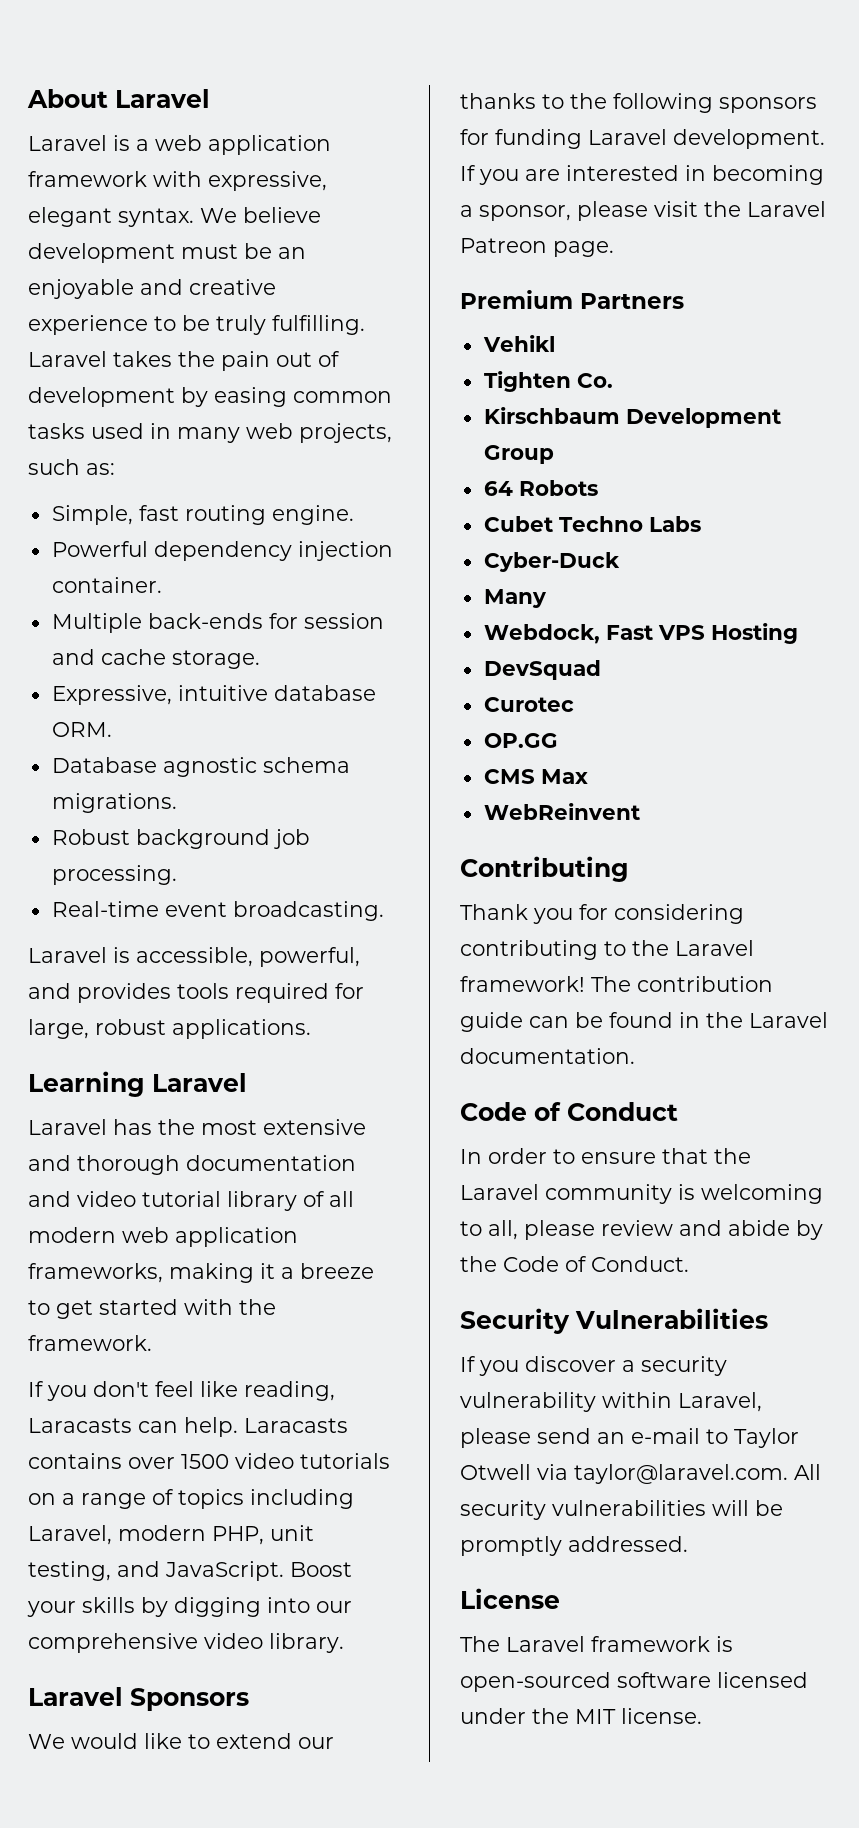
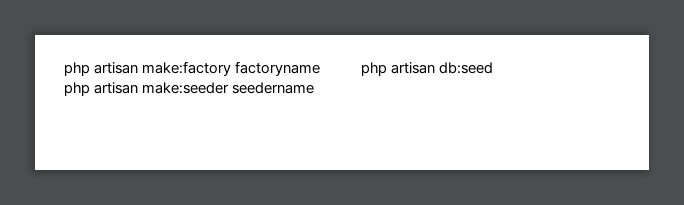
[27,89,210,108] [28,135,331,155] [28,171,327,191] [28,207,321,227] [28,243,306,263] [28,279,276,299] [28,315,365,335] [28,351,340,371] [28,387,392,407] [28,423,392,443] [28,459,115,475] [51,505,354,525] [51,541,393,561] [51,577,162,593] [51,613,384,633] [51,649,260,669] [51,685,376,705] [51,722,112,737] [51,757,350,777] [51,793,177,813] [51,829,310,849] [51,865,177,885] [51,901,384,921] [28,947,360,967] [28,983,364,1003] [28,1019,311,1039] [28,1071,247,1097] [28,1119,366,1135] [28,1155,356,1175] [28,1191,354,1211] [28,1227,298,1247] [28,1263,374,1283] [28,1299,276,1319] [28,1335,152,1351] [28,1381,335,1401] [28,1417,348,1437] [28,1453,390,1469] [28,1489,354,1509] [28,1525,314,1545] [28,1561,352,1581] [27,1597,352,1617] [28,1633,344,1653] [28,1687,249,1711] [28,1733,334,1749] [460,93,817,113] [460,129,825,149] [460,165,824,185] [460,201,826,221] [460,238,614,257] [460,290,684,309] [482,335,555,352] [483,371,613,392] [483,407,781,428] [483,445,554,464] [483,480,598,496] [483,516,701,532] [483,552,620,572] [483,589,547,608] [483,623,798,644] [483,660,601,680] [483,697,574,712] [483,733,558,748] [483,769,588,784] [483,803,640,820] [460,856,629,882] [460,904,744,924] [460,940,754,960] [460,976,773,992] [460,1012,828,1032] [460,1048,635,1064] [460,1102,678,1121] [460,1148,751,1164] [460,1184,823,1204] [460,1220,823,1240] [460,1256,689,1272] [460,1308,768,1334] [460,1356,727,1376] [460,1392,762,1412] [460,1428,799,1448] [460,1464,821,1484] [460,1500,783,1520] [460,1536,688,1556] [460,1588,560,1609] [460,1636,733,1652] [460,1672,808,1692] [460,1708,702,1724] About Laravel // Laravel is a web application framework with expressive, elegant syntax. We believe development must be an enjoyable and creative experience to be truly fulfilling. Laravel takes the pain out of development by easing common tasks used in many web projects, such as: // Simple, fast routing engine. // Powerful dependency injection container. // Multiple back-ends for session and cache storage. // Expressive, intuitive database ORM. // Database agnostic schema migrations. // Robust background job processing. // Real-time event broadcasting. // Laravel is accessible, powerful, and provides tools required for large, robust applications. // Learning Laravel // Laravel has the most extensive and thorough documentation and video tutorial library of all modern web application frameworks, making it a breeze to get started with the framework. // If you don't feel like reading, Laracasts can help. Laracasts contains over 1500 video tutorials on a range of topics including Laravel, modern PHP, unit testing, and JavaScript. Boost your skills by digging into our comprehensive video library. // Laravel Sponsors // We would like to extend our thanks to the following sponsors for funding Laravel development. If you are interested in becoming a sponsor, please visit the Laravel Patreon page. // Premium Partners // Vehikl // Tighten Co. // Kirschbaum Development Group // 64 Robots // Cubet Techno Labs // Cyber-Duck // Many // Webdock, Fast VPS Hosting // DevSquad // Curotec // OP.GG // CMS Max // WebReinvent // Contributing // Thank you for considering contributing to the Laravel framework! The contribution guide can be found in the Laravel documentation. // Code of Conduct // In order to ensure that the Laravel community is welcoming to all, please review and abide by the Code of Conduct. // Security Vulnerabilities // If you discover a security vulnerability within Laravel, please send an e-mail to Taylor Otwell via taylor@laravel.com. All security vulnerabilities will be promptly addressed. // License // The Laravel framework is open-sourced software licensed under the MIT license. -> [64,61,321,76] [64,82,315,96] [361,62,494,76] php artisan make:factory factoryname php artisan make:seeder seedername php artisan db:seed

